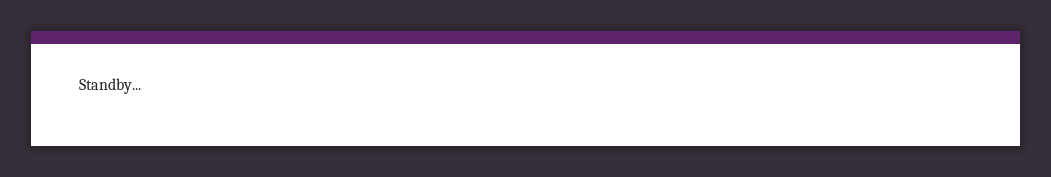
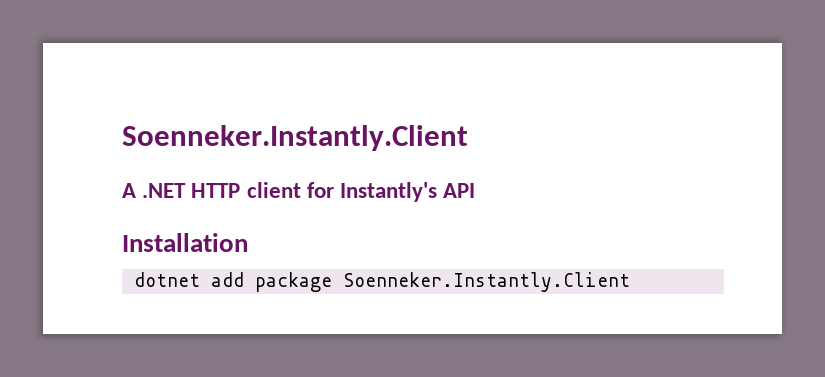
[79,78,141,94] Standby... -> [122,125,468,151] [122,182,476,202] [122,233,248,252] [134,272,630,292] Soenneker.Instantly.Client // A .NET HTTP client for Instantly's API // Installation // dotnet add package Soenneker.Instantly.Client

